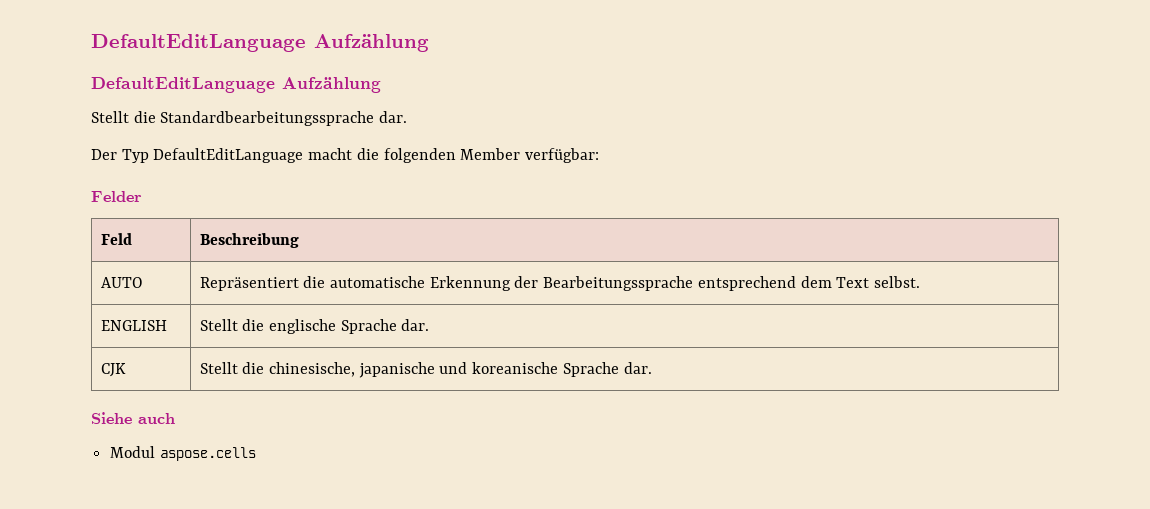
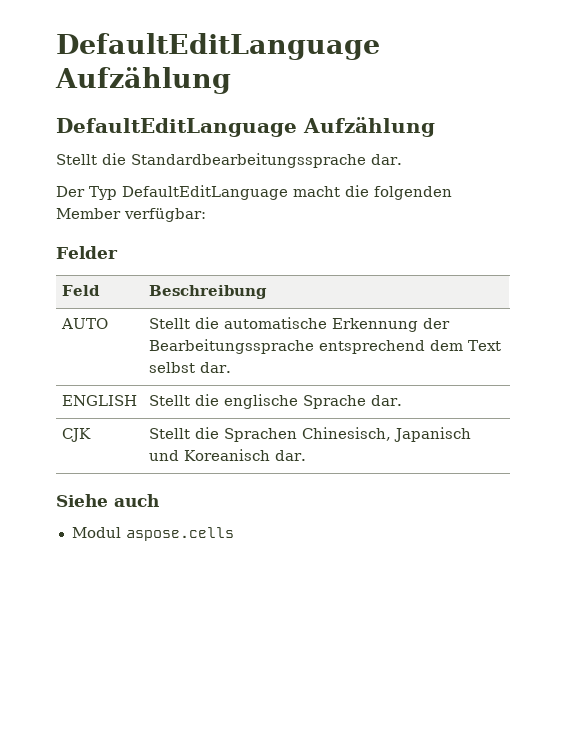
[199,277,299,291] Repräsentiert -> [148,318,190,329] Stellt
[874,276,921,288] selbst. -> [148,362,231,373] selbst dar.
[268,362,619,378] chinesische, japanische und koreanische Sprache -> [223,427,471,442] [148,449,270,461] Sprachen Chinesisch, Japanisch und Koreanisch

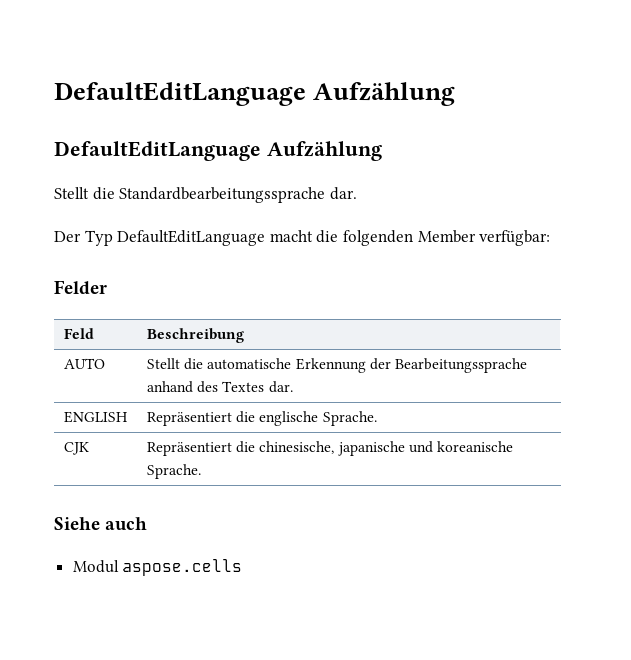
[318,340,501,354] [148,362,195,373] entsprechend dem Text selbst -> [146,381,265,393] anhand des Textes
[148,395,190,406] Stellt -> [146,412,232,426] Repräsentiert
[302,395,402,409] Sprache dar. -> [322,411,377,426] Sprache.
[148,427,471,442] [148,449,306,461] Stellt die Sprachen Chinesisch, Japanisch und Koreanisch dar. -> [146,441,513,456] [146,464,201,479] Repräsentiert die chinesische, japanische und koreanische Sprache.

